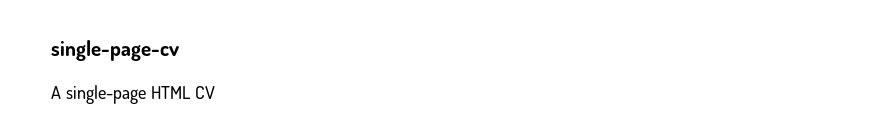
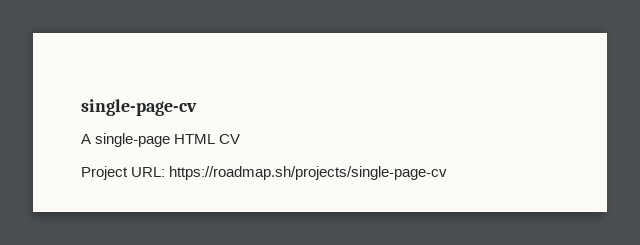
(215, 92) none -> [81,166,448,180] // Project URL: https://roadmap.sh/projects/single-page-cv

